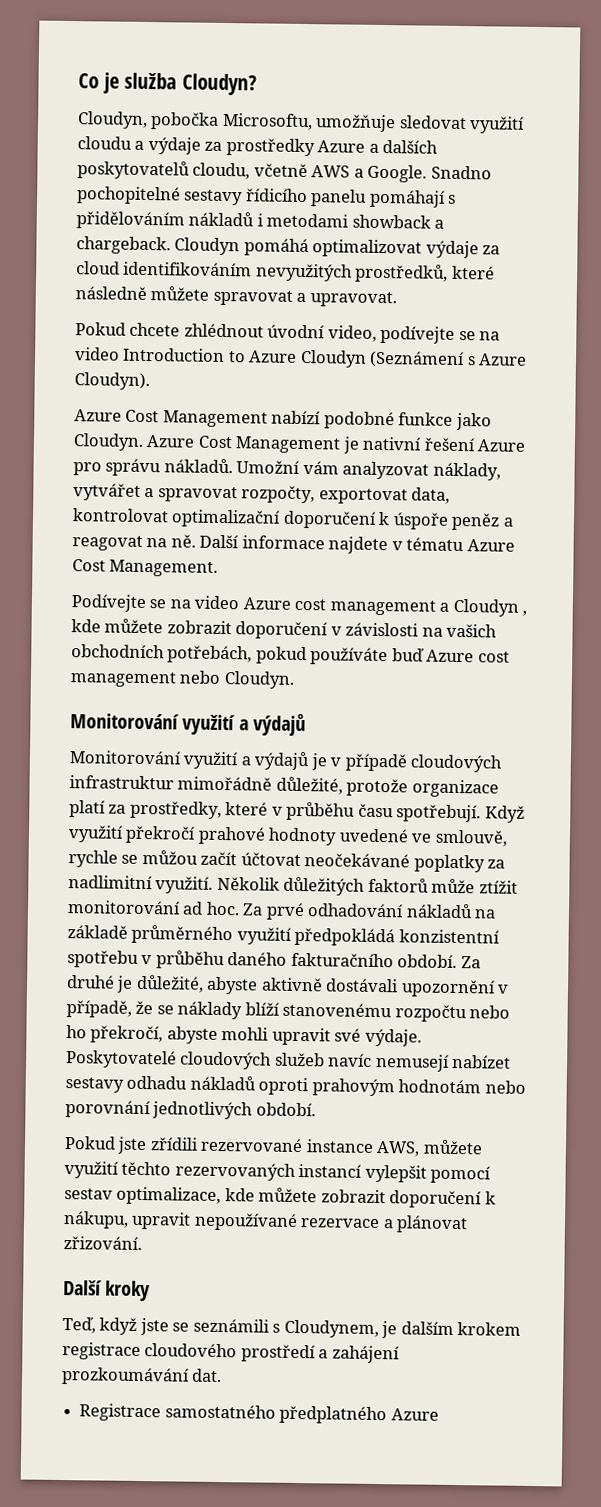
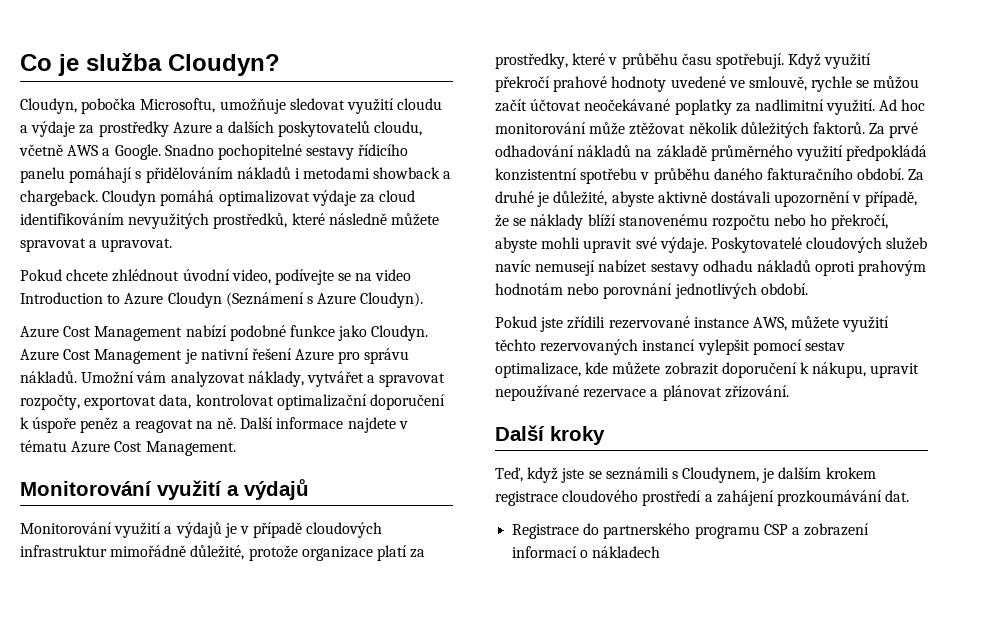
[71,594,528,617] [71,618,498,640] [71,644,510,666] [70,670,295,689] // Podívejte se na video Azure cost management a Cloudyn , kde můžete zobrazit doporučení v závislosti na vašich obchodních potřebách, pokud používáte buď Azure cost management nebo Cloudyn. -> (236, 448) none
[216,876,518,896] [67,900,240,916] Několik důležitých faktorů může ztížit monitorování ad hoc. -> [879,99,926,111] [495,122,865,138] Ad hoc monitorování může ztěžovat několik důležitých faktorů.
[164,1404,439,1425] samostatného předplatného Azure -> [583,523,870,539] [512,546,661,558] do partnerského programu CSP a zobrazení informací o nákladech

